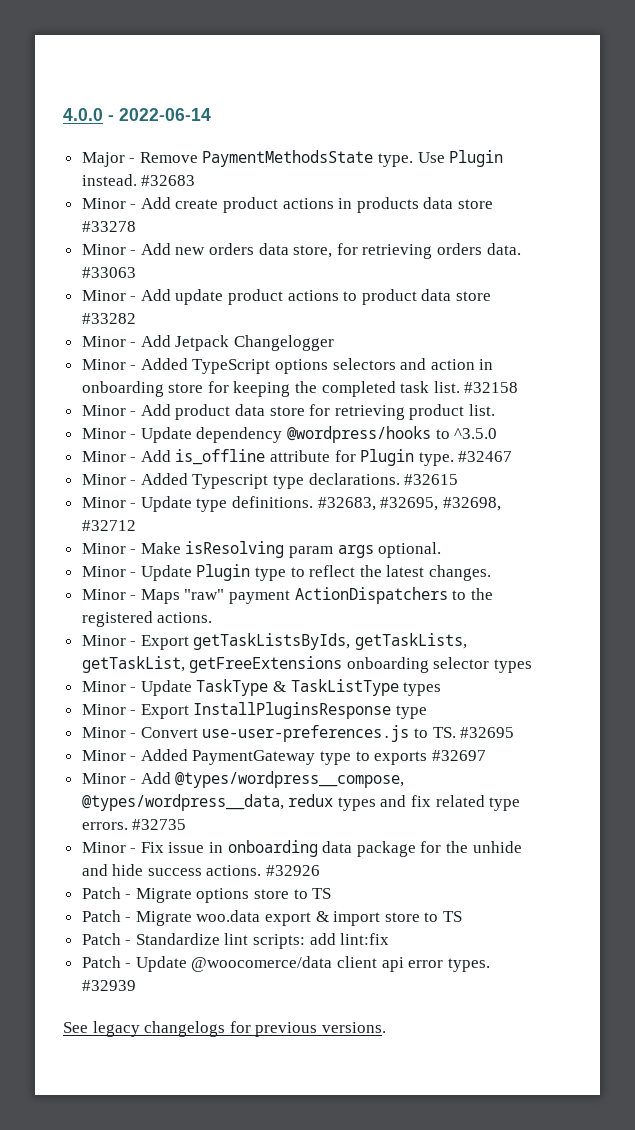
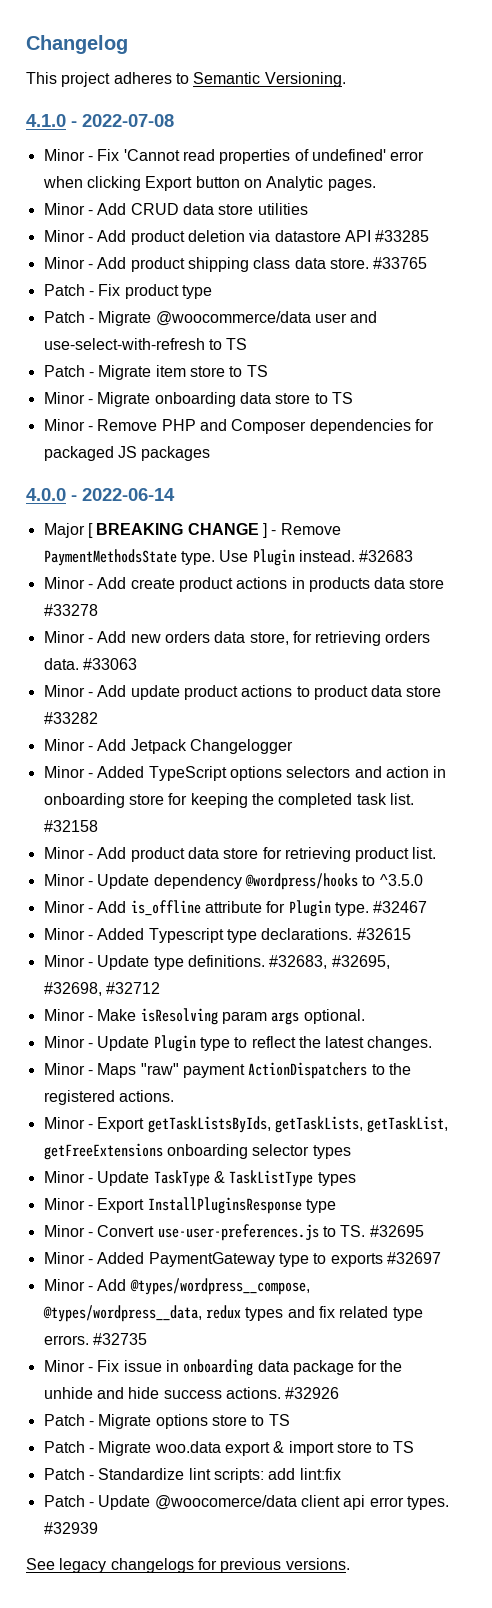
(63, 114) none -> [26,35,128,54] [26,72,346,87] [26,114,174,127] [43,149,425,164] [42,176,376,191] [43,203,308,215] [43,230,430,245] [43,257,428,272] [43,284,212,299] [43,311,378,326] [43,338,248,350] [43,365,268,380] [43,392,353,407] [43,419,434,434] [43,446,211,461] Changelog // This project adheres to Semantic Versioning. // 4.1.0 - 2022-07-08 // Minor - Fix 'Cannot read properties of undefined' error when clicking Export button on Analytic pages. // Minor - Add CRUD data store utilities // Minor - Add product deletion via datastore API #33285 // Minor - Add product shipping class data store. #33765 // Patch - Fix product type // Patch - Migrate @woocommerce/data user and use-select-with-refresh to TS // Patch - Migrate item store to TS // Minor - Migrate onboarding data store to TS // Minor - Remove PHP and Composer dependencies for packaged JS packages //
(125, 159) none -> [87,523,267,538] [ BREAKING CHANGE ]

